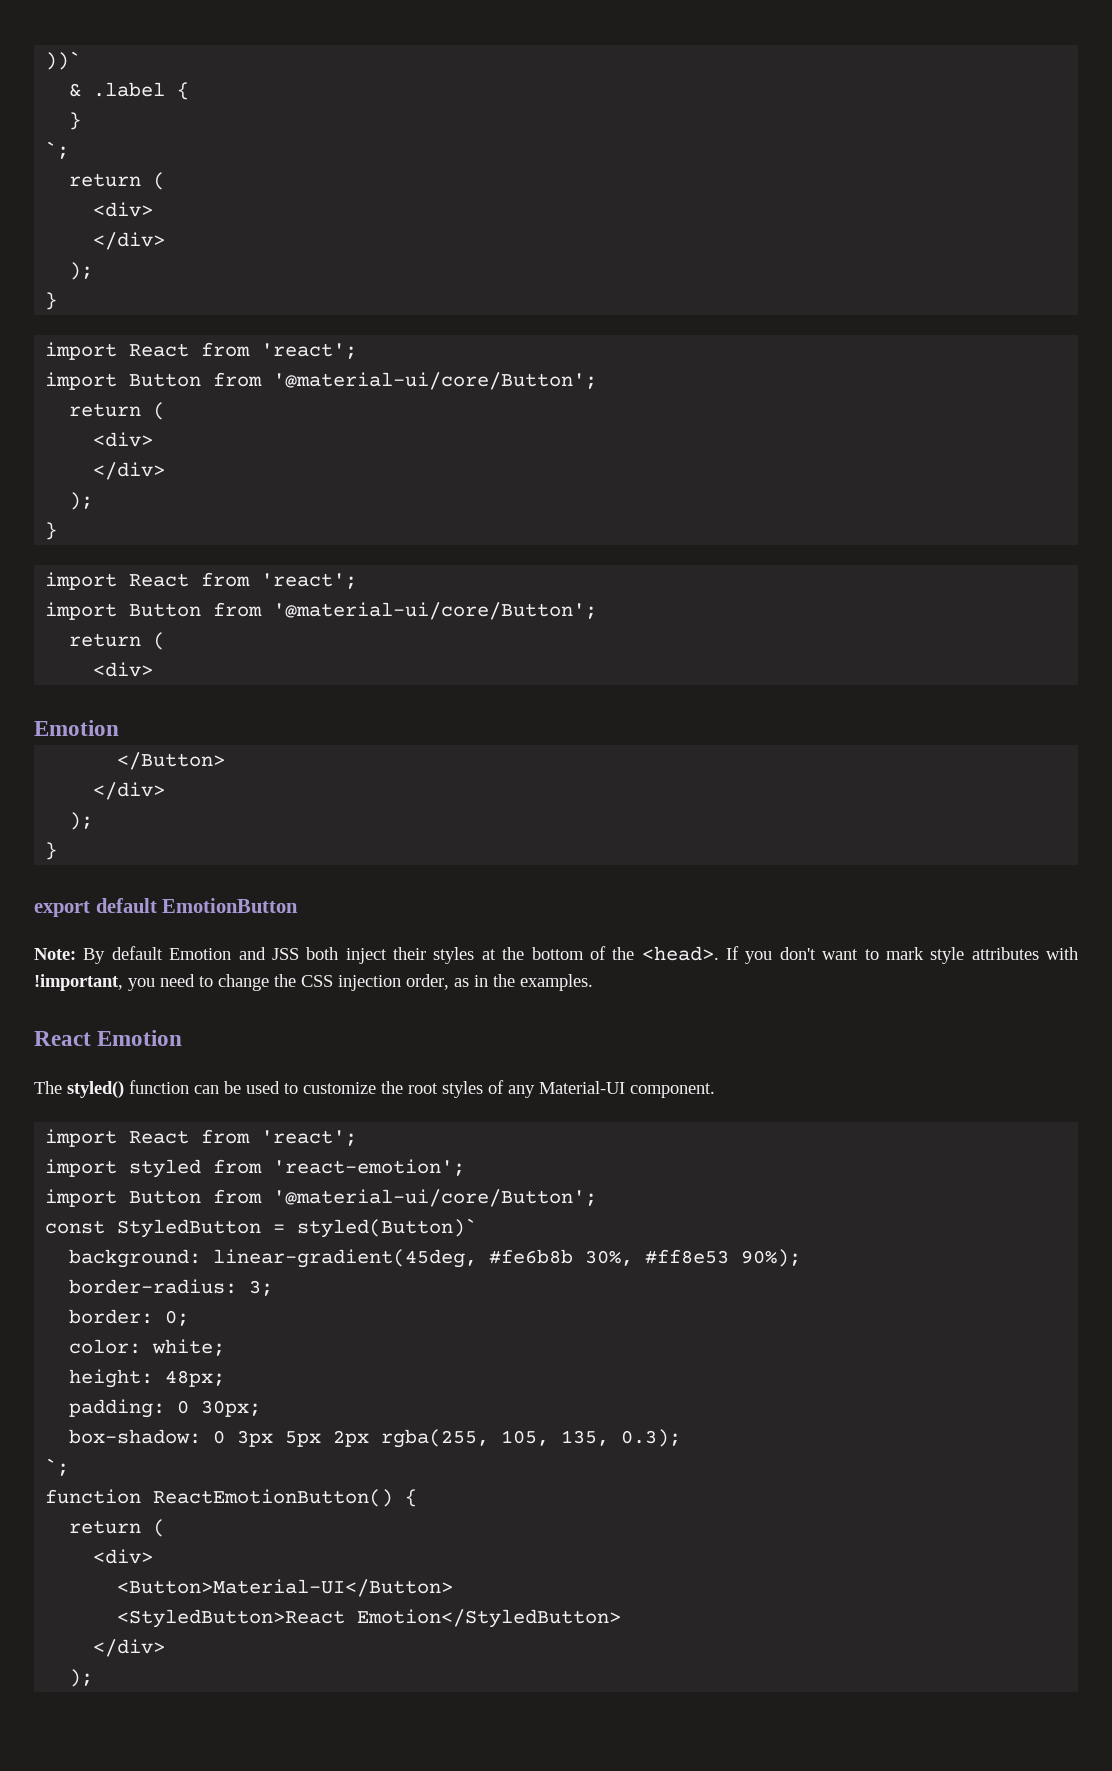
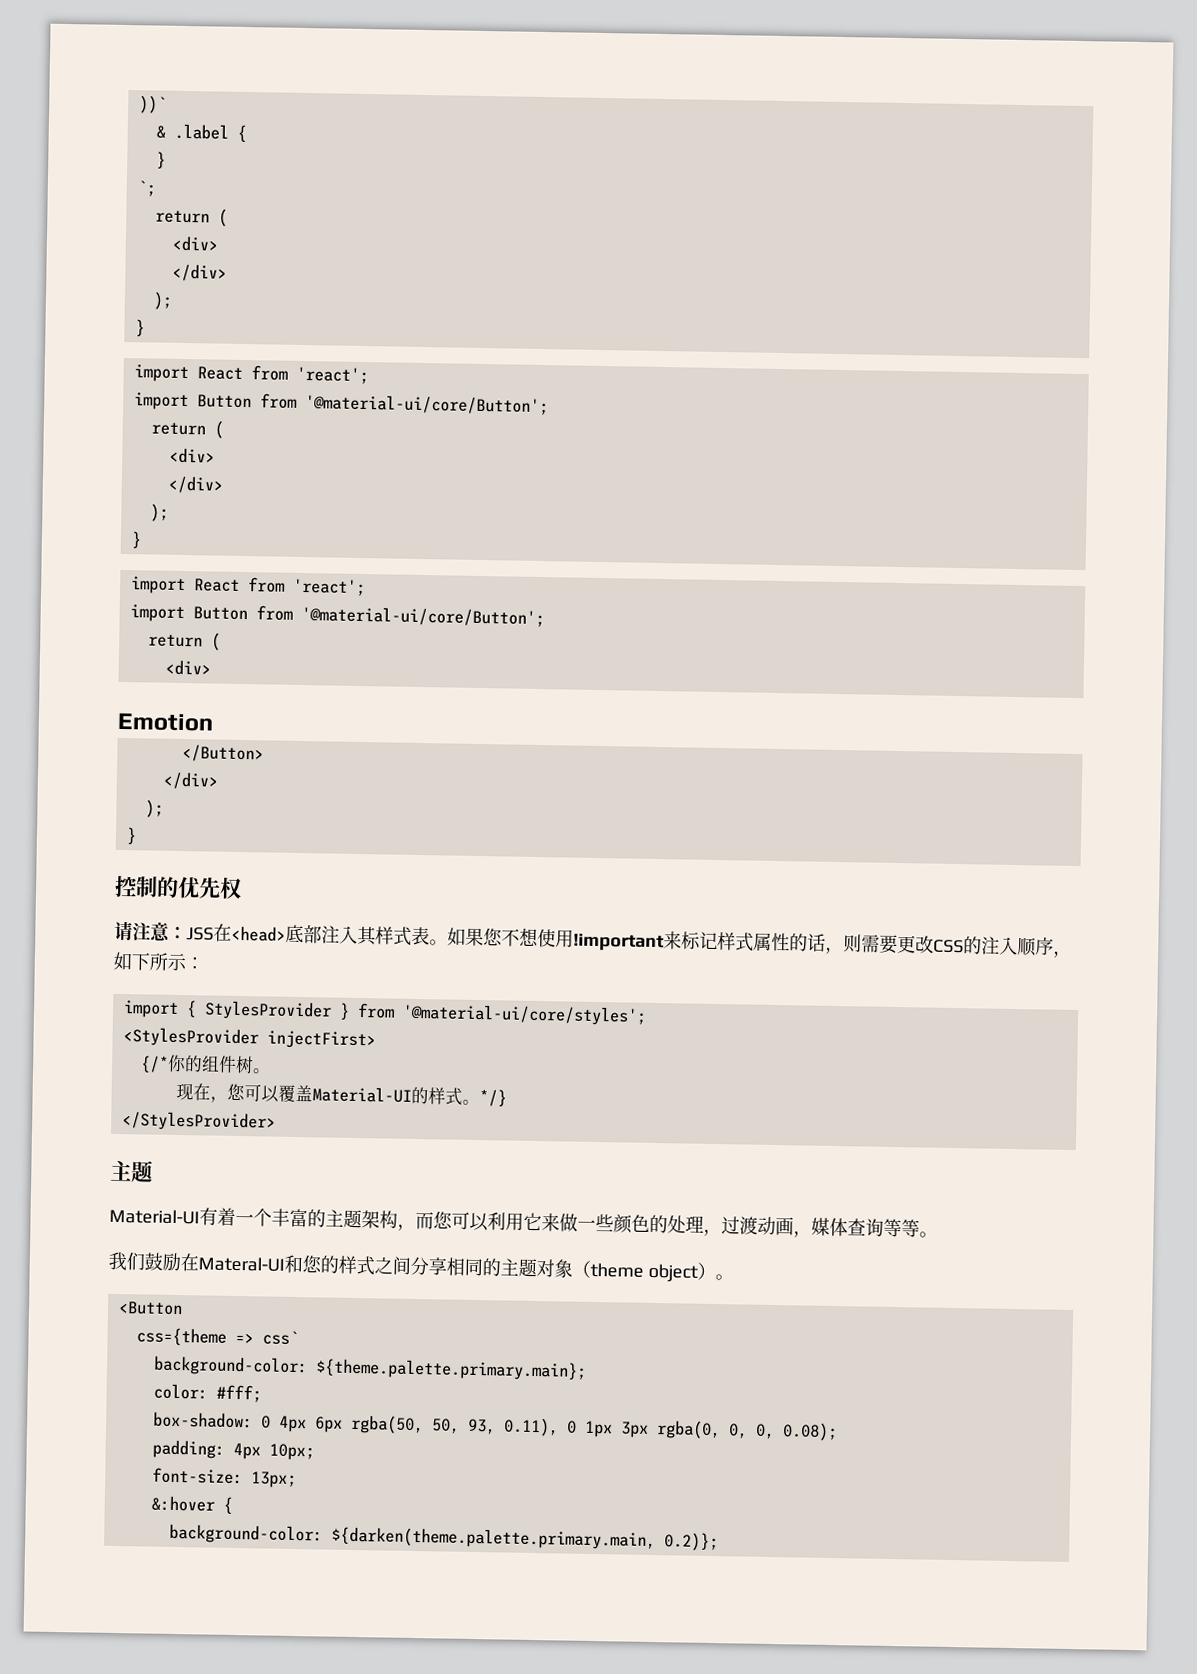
[34,898,299,917] [34,946,1078,964] [34,974,593,991] [34,1030,183,1046] [34,1080,715,1098] [45,1129,358,1147] [45,1159,466,1178] [45,1189,598,1207] [45,1218,478,1238] [69,1249,802,1268] [69,1279,274,1296] [69,1309,190,1326] [69,1339,226,1356] [69,1369,226,1388] [69,1399,262,1418] [69,1429,682,1448] [45,1458,70,1476] [45,1489,418,1507] [69,1519,166,1537] [93,1549,154,1564] [117,1579,454,1597] [117,1609,622,1628] [93,1639,166,1657] [69,1669,94,1687] export default EmotionButton // Note: By default Emotion and JSS both inject their styles at the bottom of the <head>. If you don't want to mark style attributes with !important, you need to change the CSS injection order, as in the examples. // React Emotion // The styled() function can be used to customize the root styles of any Material-UI component. // import React from 'react'; // import styled from 'react-emotion'; // import Button from '@material-ui/core/Button'; // const StyledButton = styled(Button)` // background: linear-gradient(45deg, #fe6b8b 30%, #ff8e53 90%); // border-radius: 3; // border: 0; // color: white; // height: 48px; // padding: 0 30px; // box-shadow: 0 3px 5px 2px rgba(255, 105, 135, 0.3); // `; // function ReactEmotionButton() { // return ( // <div> // <Button>Material-UI</Button> // <StyledButton>React Emotion</StyledButton> // </div> // ); -> [114,875,242,900] [114,920,1072,958] [113,951,204,972] [122,1000,647,1026] [122,1027,376,1050] [139,1054,271,1074] [175,1082,507,1107] [121,1111,276,1132] [110,1160,153,1183] [109,1207,938,1238] [108,1251,734,1282] [117,1301,183,1316] [135,1327,299,1346] [152,1355,587,1381] [152,1383,262,1403] [152,1411,838,1442] [151,1439,315,1461] [151,1467,297,1489] [150,1495,233,1514] [168,1523,719,1552] 控制的优先权 // 请注意：JSS在<head>底部注入其样式表。如果您不想使用!important来标记样式属性的话，则需要更改CSS的注入顺序，如下所示： // import { StylesProvider } from '@material-ui/core/styles'; // <StylesProvider injectFirst> // {/*你的组件树。 // 现在，您可以覆盖Material-UI的样式。*/} // </StylesProvider> // 主题 // Material-UI有着一个丰富的主题架构，而您可以利用它来做一些颜色的处理，过渡动画，媒体查询等等。 // 我们鼓励在Materal-UI和您的样式之间分享相同的主题对象（theme object）。 // <Button // css={theme => css` // background-color: ${theme.palette.primary.main}; // color: #fff; // box-shadow: 0 4px 6px rgba(50, 50, 93, 0.11), 0 1px 3px rgba(0, 0, 0, 0.08); // padding: 4px 10px; // font-size: 13px; // &:hover { // background-color: ${darken(theme.palette.primary.main, 0.2)};

